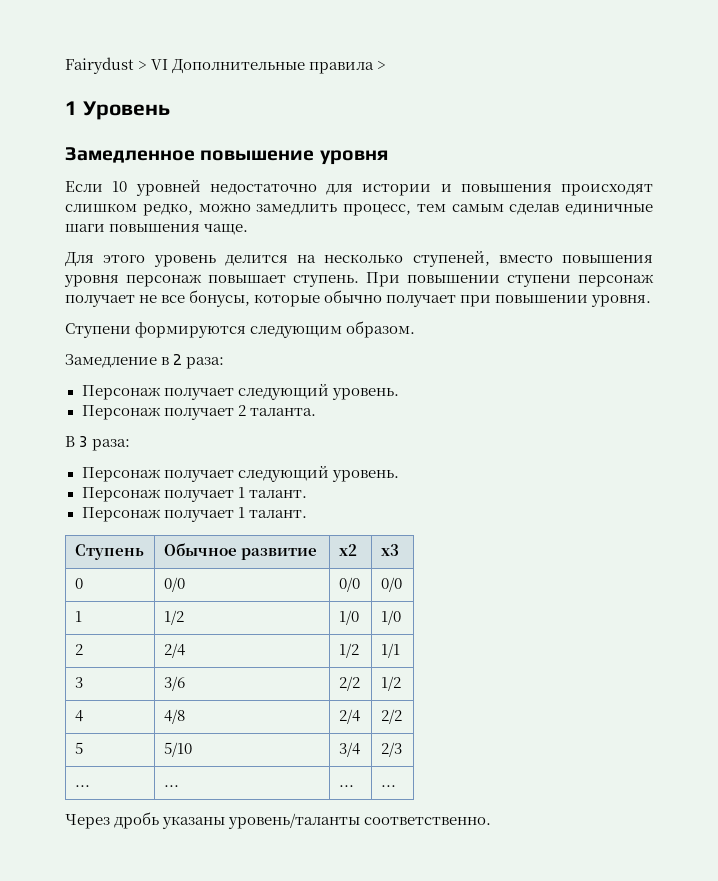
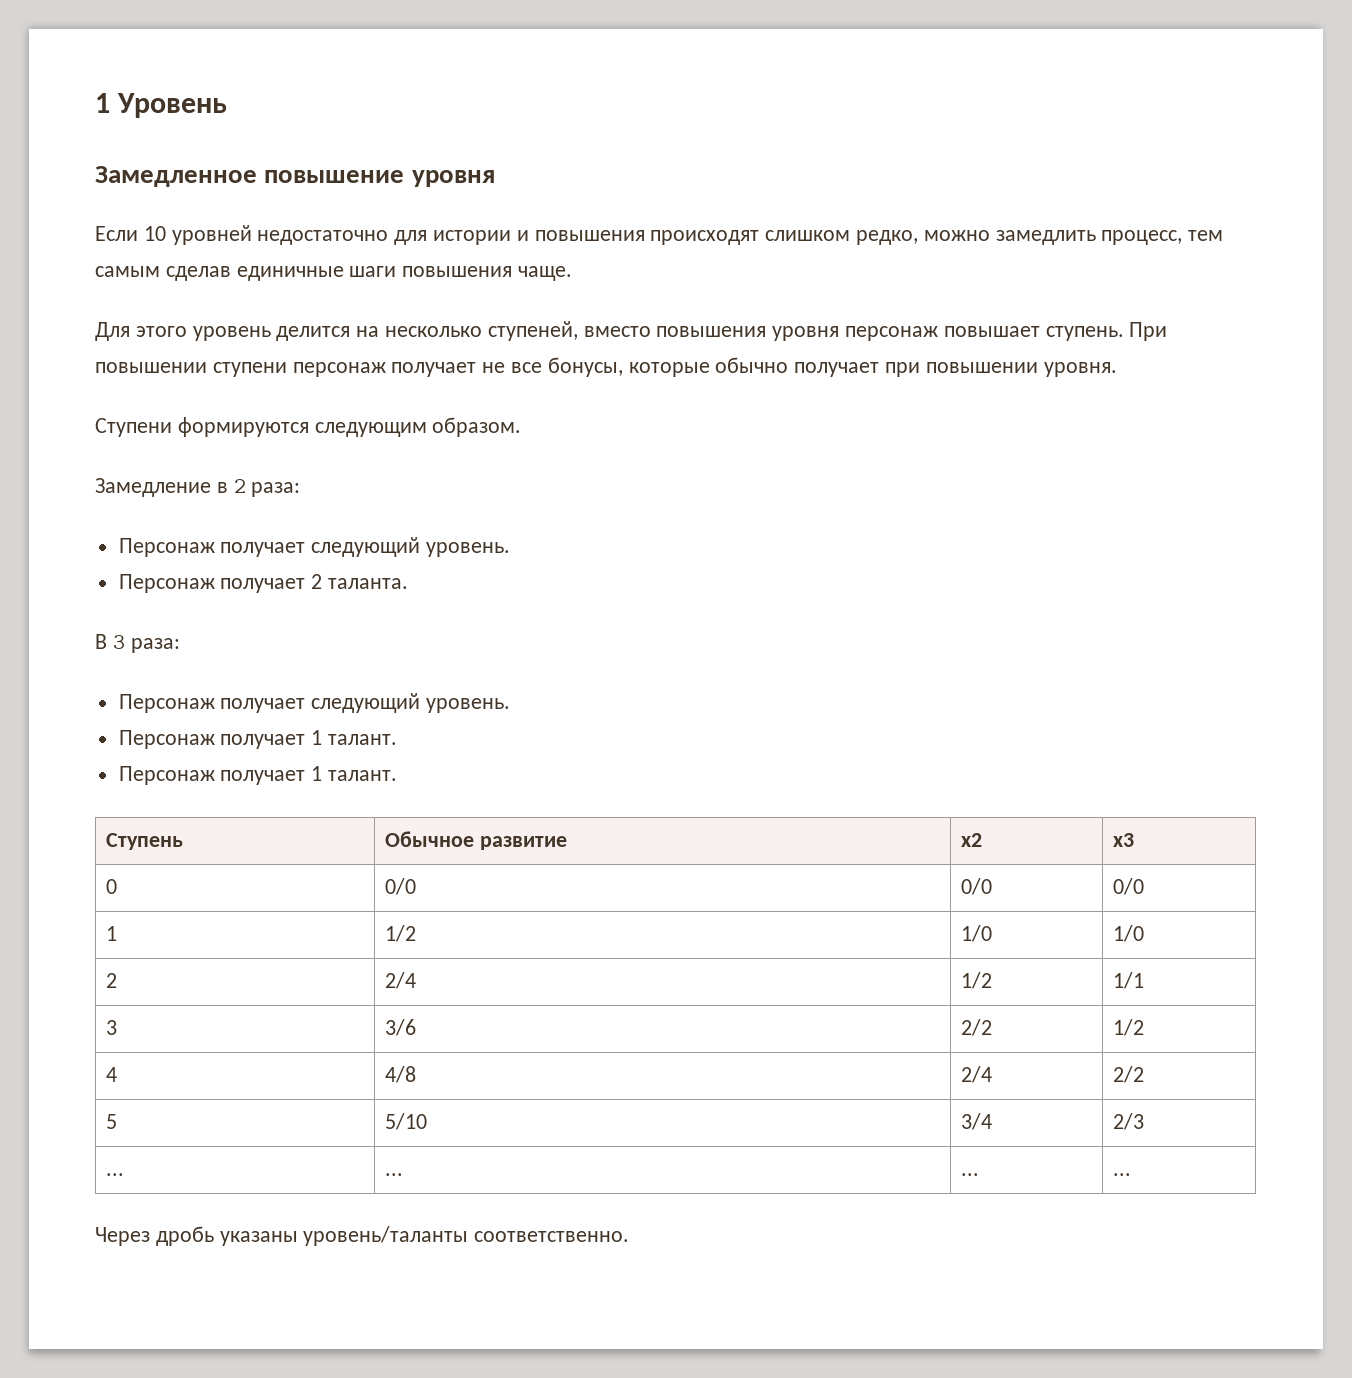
[65,57,387,74] Fairydust > VI Дополнительные правила > // -> (95, 103) none

